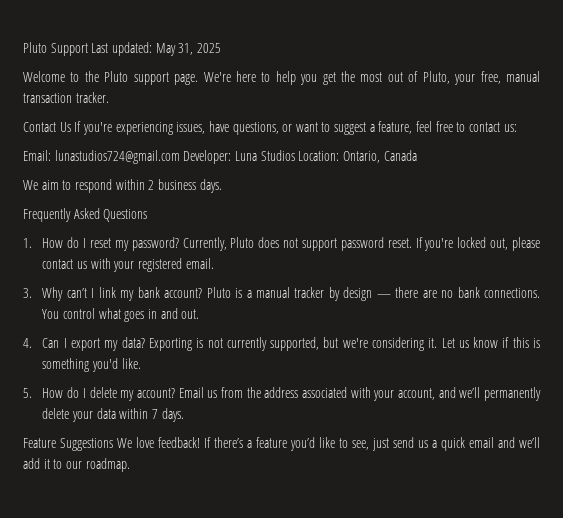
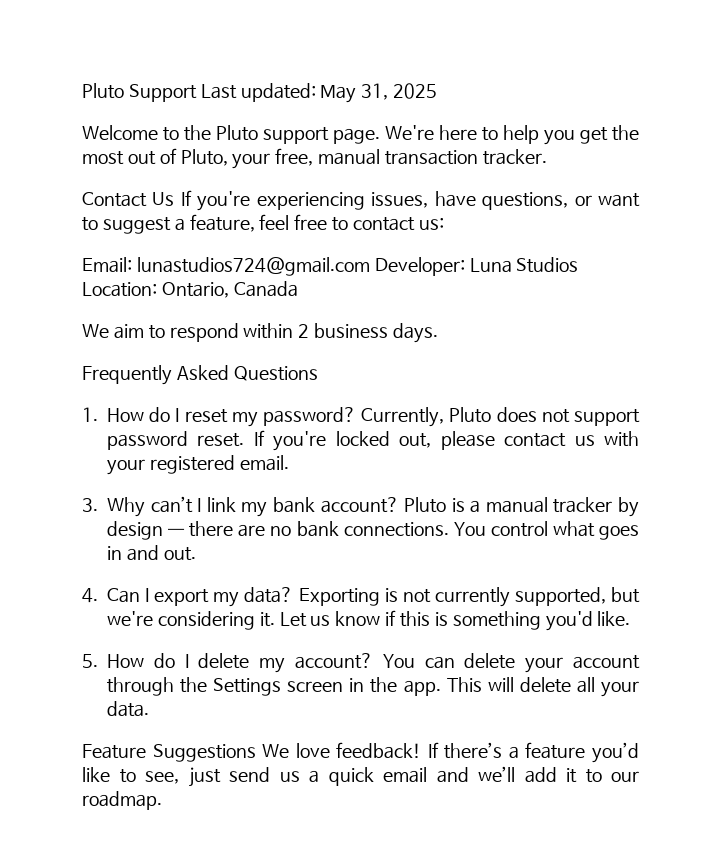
[178,387,542,401] [42,408,184,422] Email us from the address associated with your account, and we’ll permanently delete your data within 7 days. -> [382,653,641,673] [107,677,639,697] [107,701,149,717] You can delete your account through the Settings screen in the app. This will delete all your data.

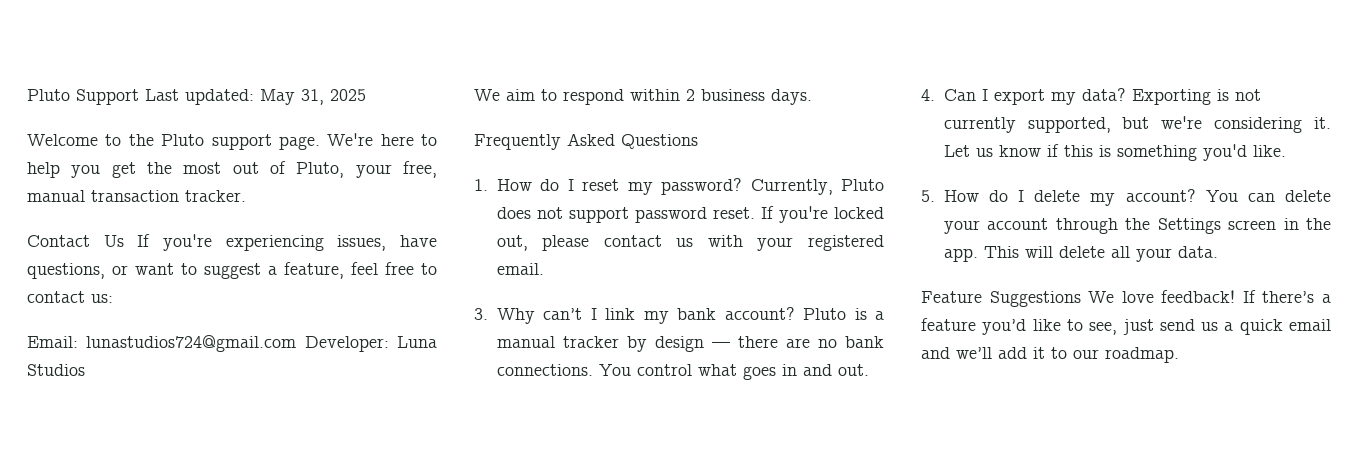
[82,281,298,298] Location: Ontario, Canada -> (85, 370) none

